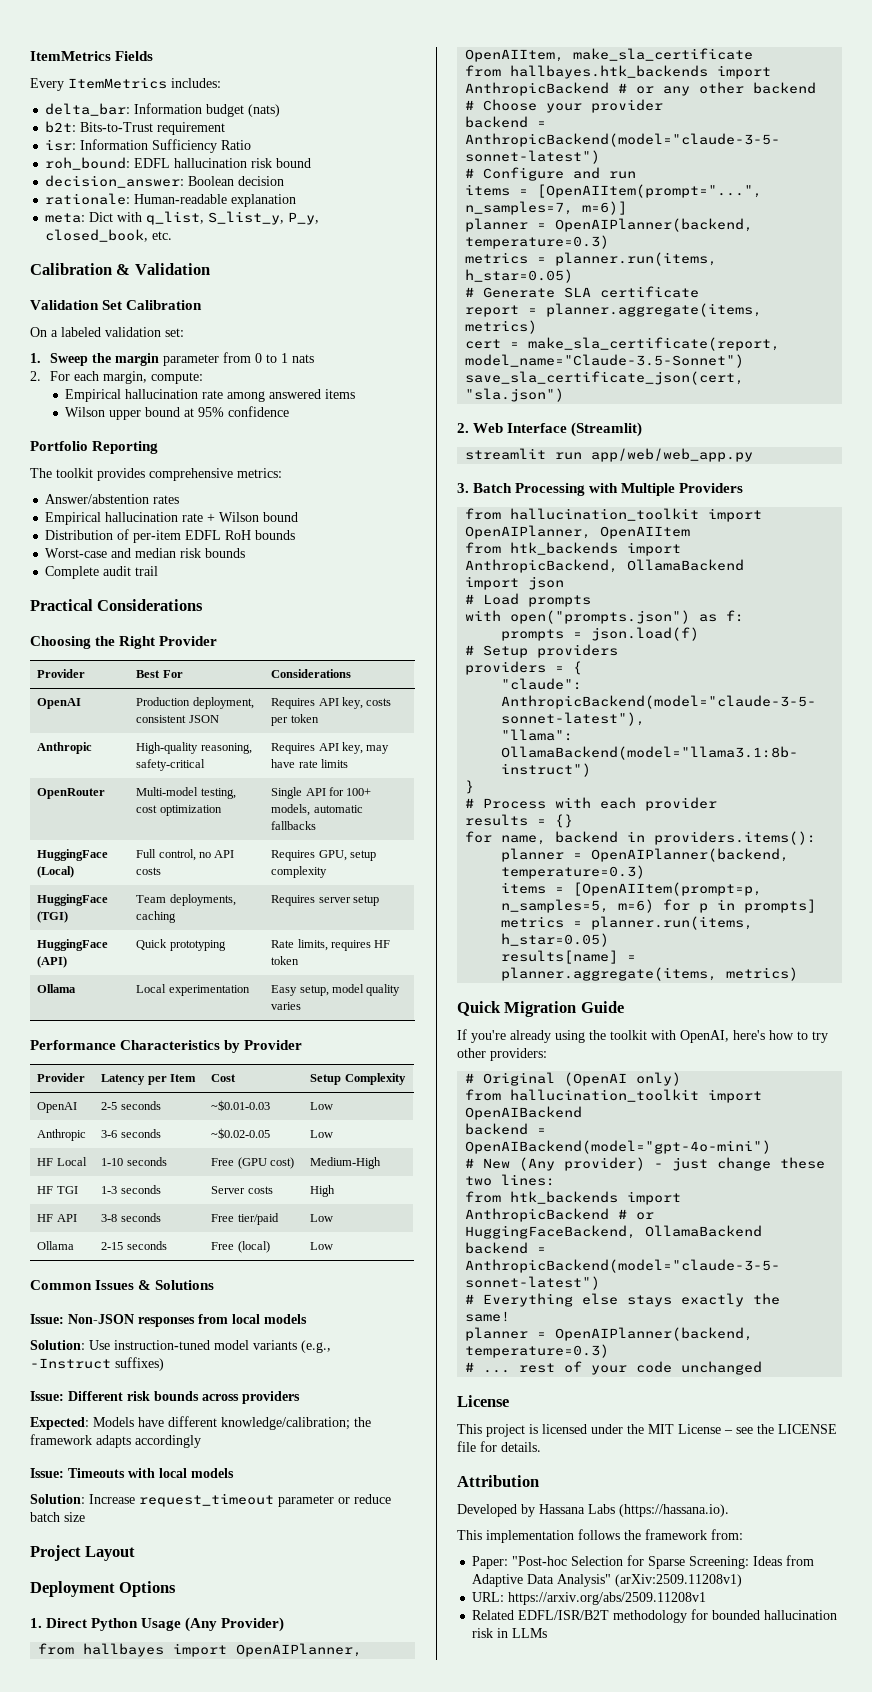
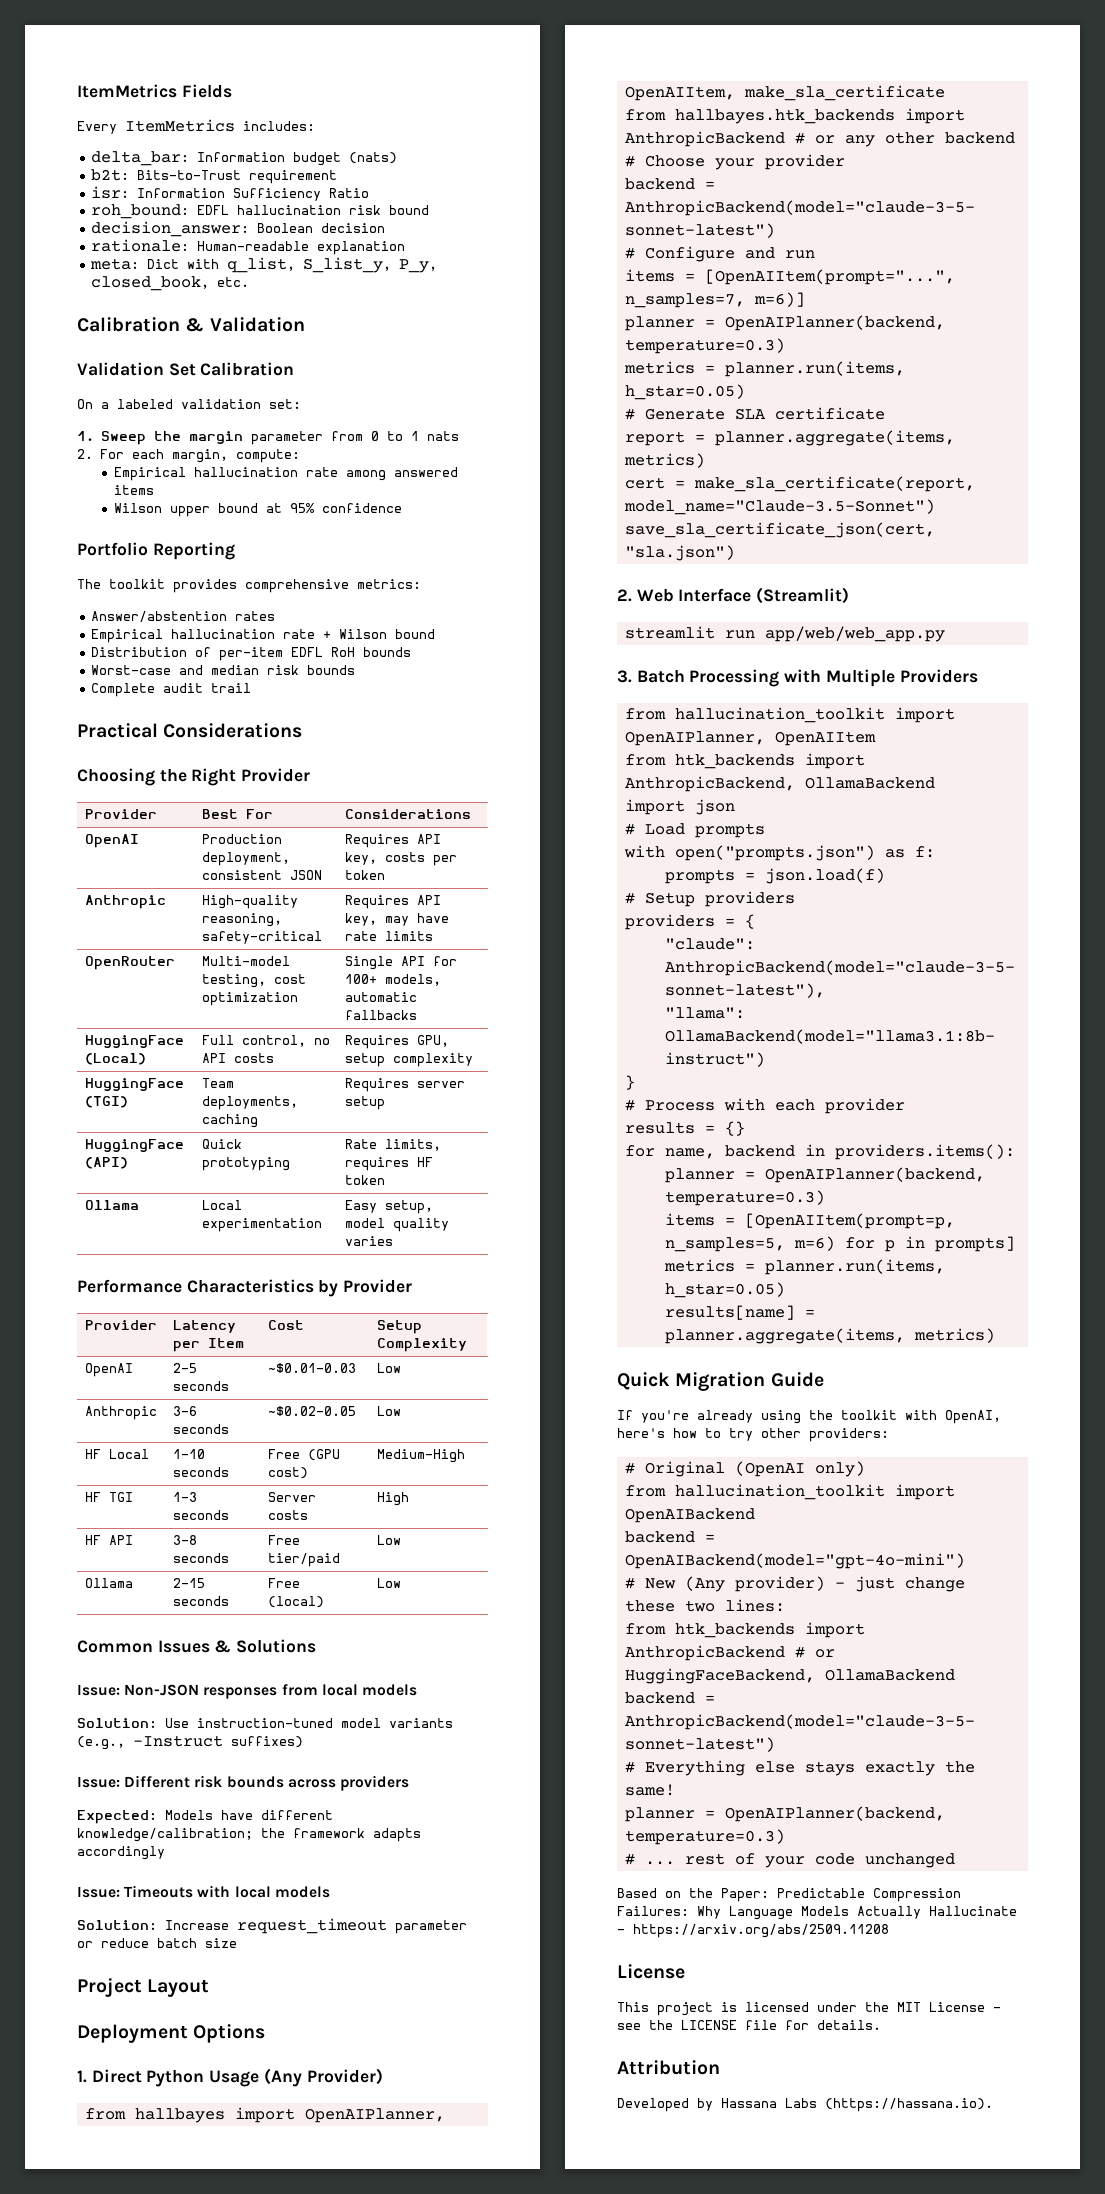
(763, 1368) none -> [617,1888,961,1902] [617,1906,1017,1920] [617,1924,889,1938] // Based on the Paper: Predictable Compression Failures: Why Language Models Actually Hallucinate - https://arxiv.org/abs/2509.11208
[457,1529,743,1543] [472,1555,815,1569] [472,1574,743,1587] [472,1592,707,1605] [472,1609,838,1623] [472,1628,548,1638] // This implementation follows the framework from: // Paper: "Post-hoc Selection for Sparse Screening: Ideas from Adaptive Data Analysis" (arXiv:2509.11208v1) // URL: https://arxiv.org/abs/2509.11208v1 // Related EDFL/ISR/B2T methodology for bounded hallucination risk in LLMs -> (993, 2105) none

